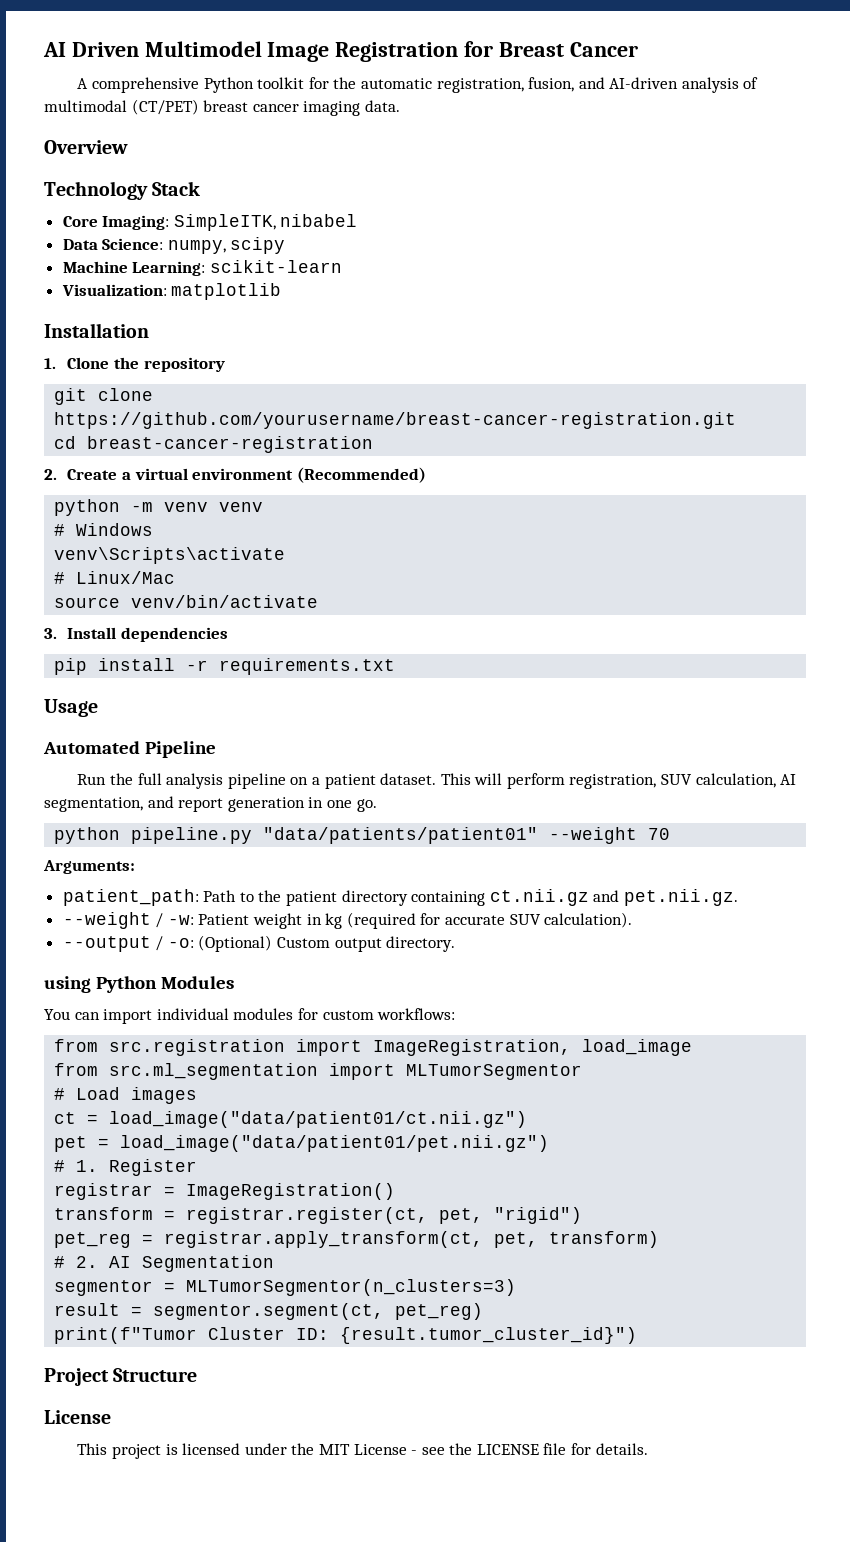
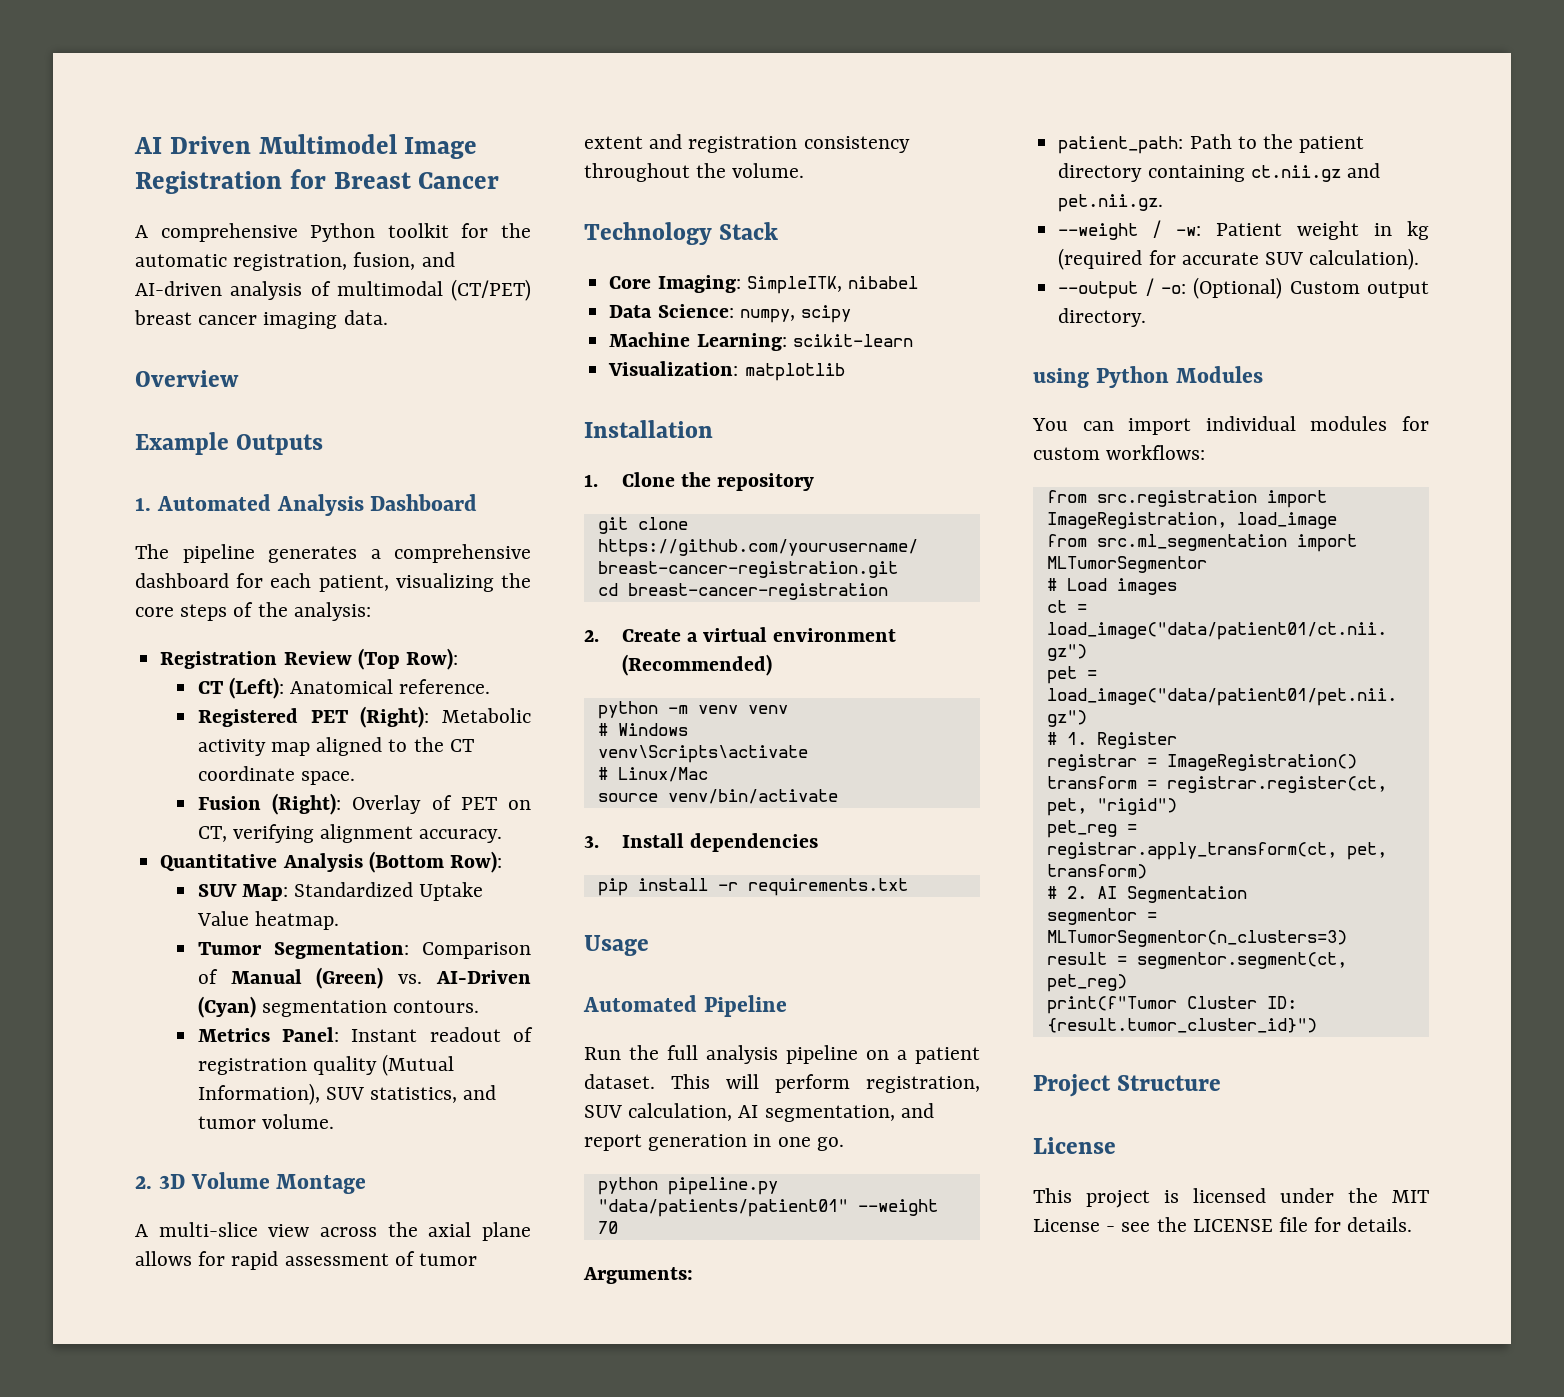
(128, 147) none -> [135,432,324,455] [135,494,478,516] [135,544,531,563] [135,573,531,592] [135,602,371,621] [160,648,458,670] [197,677,491,699] [197,706,531,728] [197,737,474,756] [197,766,356,785] [197,793,531,815] [197,824,503,843] [160,851,502,873] [197,882,484,901] [196,911,340,930] [197,941,531,959] [197,967,531,989] [197,996,480,1018] [197,1027,533,1042] [197,1054,455,1076] [197,1083,497,1105] [197,1114,335,1129] [135,1172,367,1194] [135,1222,531,1241] [135,1251,478,1270] [584,134,910,153] [584,163,805,182] // Example Outputs // 1. Automated Analysis Dashboard // The pipeline generates a comprehensive dashboard for each patient, visualizing the core steps of the analysis: // Registration Review (Top Row): // CT (Left): Anatomical reference. // Registered PET (Right): Metabolic activity map aligned to the CT coordinate space. // Fusion (Right): Overlay of PET on CT, verifying alignment accuracy. // Quantitative Analysis (Bottom Row): // SUV Map: Standardized Uptake Value heatmap. // Tumor Segmentation: Comparison of Manual (Green) vs. AI-Driven (Cyan) segmentation contours. // Metrics Panel: Instant readout of registration quality (Mutual Information), SUV statistics, and tumor volume. // 2. 3D Volume Montage // A multi-slice view across the axial plane allows for rapid assessment of tumor extent and registration consistency throughout the volume.

